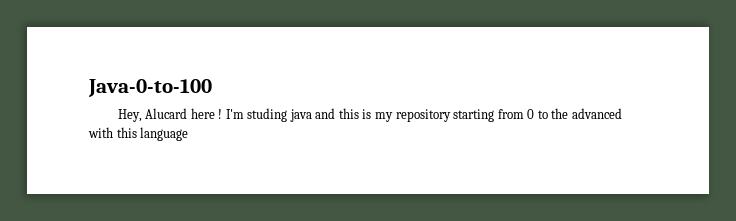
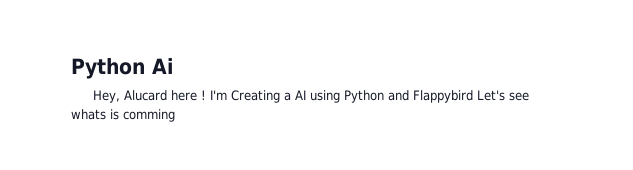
[88,79,212,97] Java-0-to-100 -> [71,58,173,79] Python Ai
[247,108,622,122] [88,127,189,141] studing java and this is my repository starting from 0 to the advanced with this language -> [231,90,530,103] [71,109,175,122] Creating a AI using Python and Flappybird Let's see whats is comming

